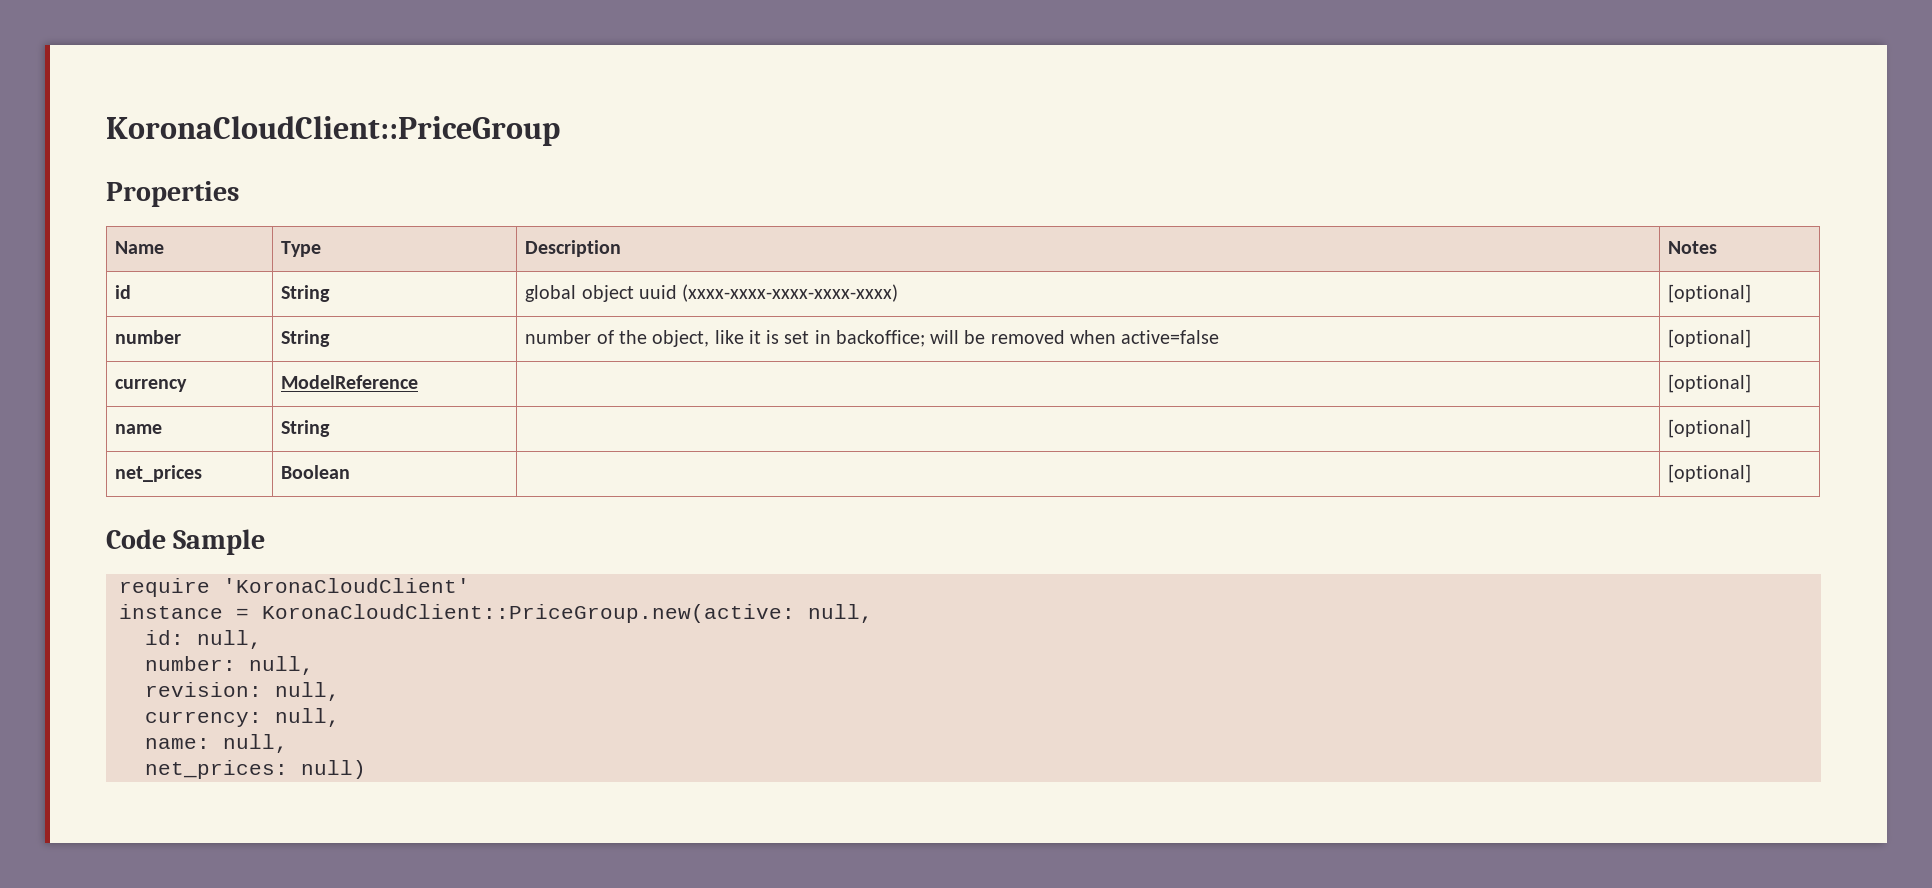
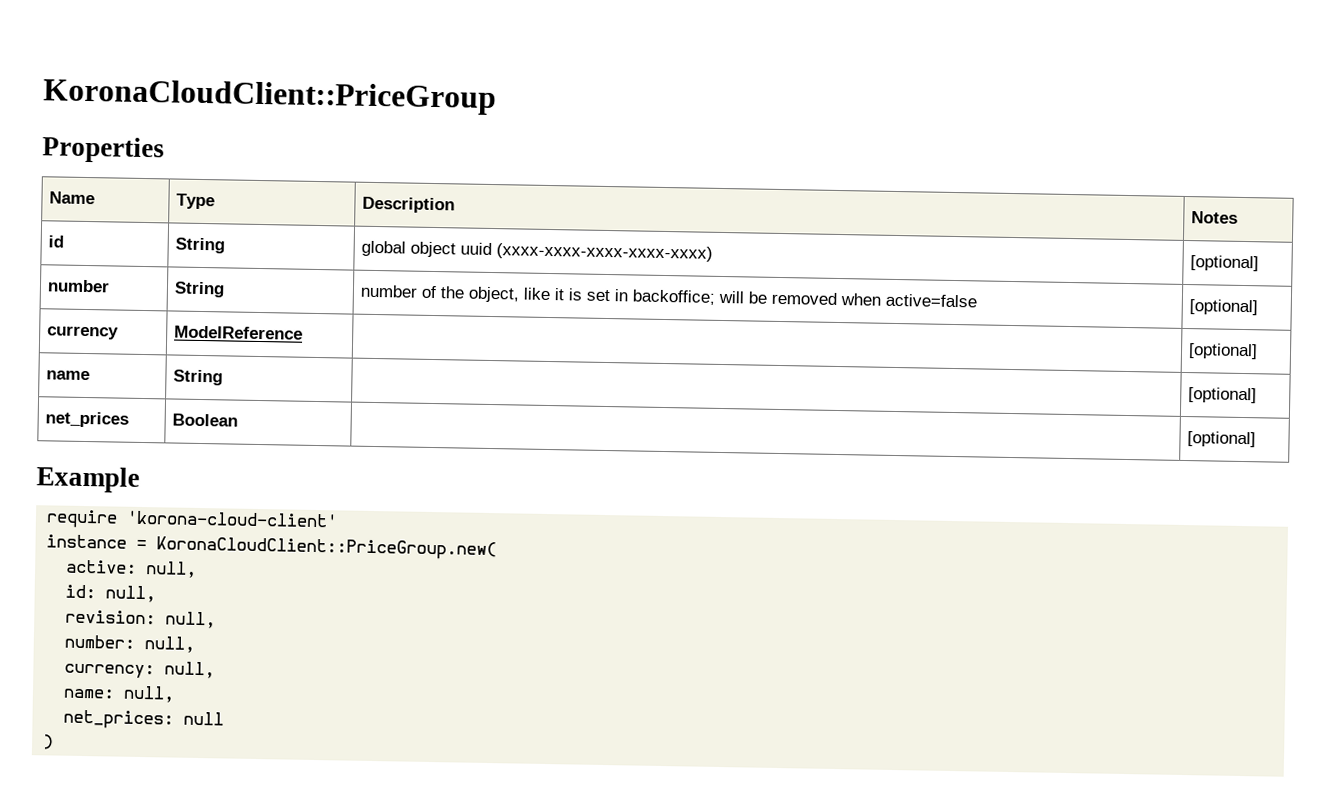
[106,529,266,555] Code Sample -> [36,466,140,493] Example
[222,578,470,593] 'KoronaCloudClient' -> [126,510,339,528] 'korona-cloud-client'
[261,604,795,623] KoronaCloudClient::PriceGroup.new(active: -> [156,536,498,561] [66,559,138,574] KoronaCloudClient::PriceGroup.new( // active:
[144,656,314,675] [144,682,262,697] number: null, // revision: -> [65,609,217,629] [64,634,136,649] revision: null, // number:
[300,760,366,779] null) -> [183,711,225,726] [42,734,55,750] null // )

